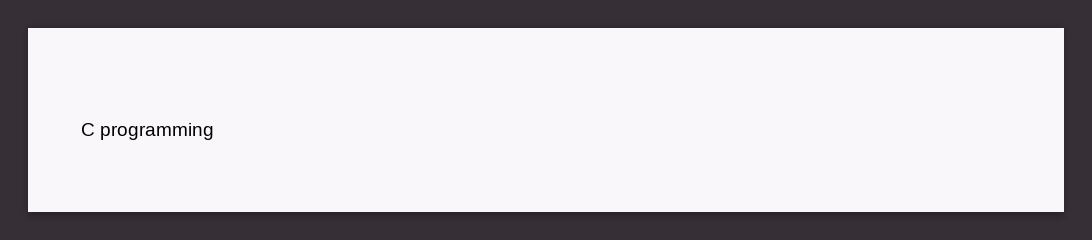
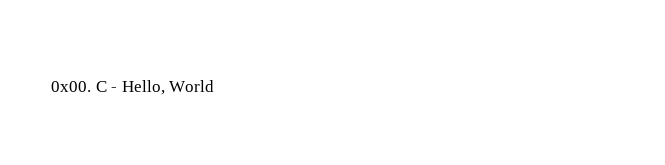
[81,123,215,140] C programming -> [51,80,215,95] 0x00. C - Hello, World

